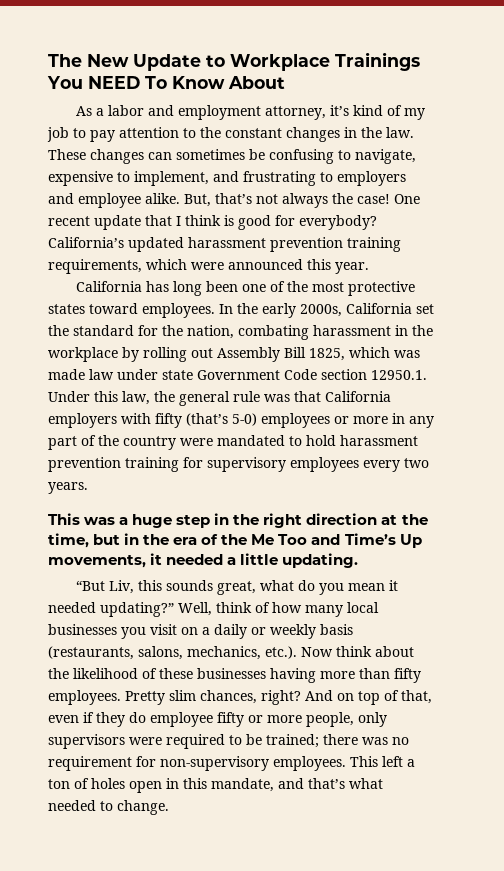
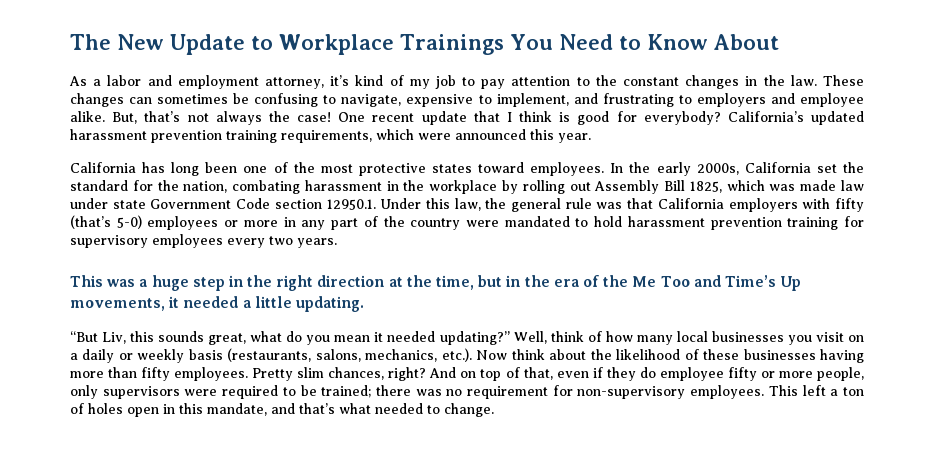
[88,76,167,89] NEED To -> [558,34,641,50] Need to

